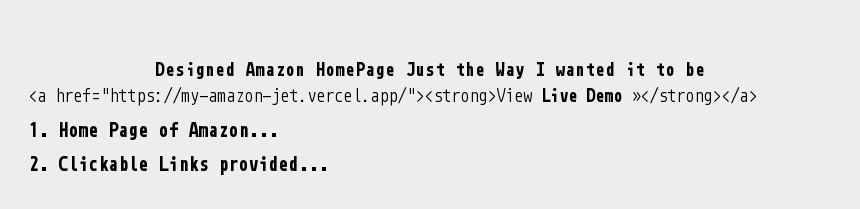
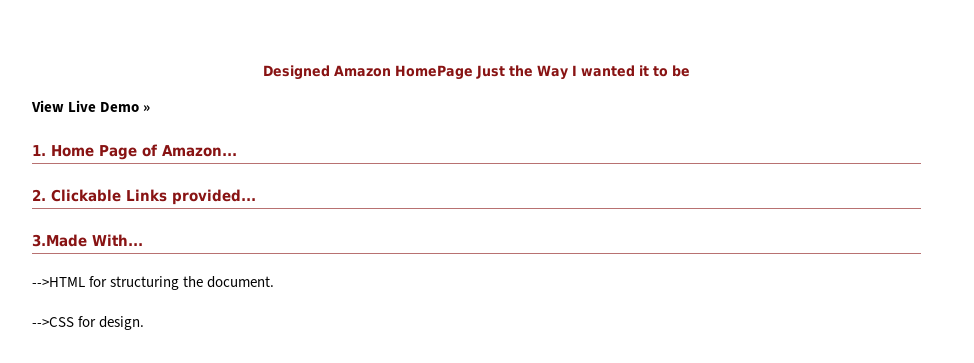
[28,86,532,106] <a href="https://my-amazon-jet.vercel.app/"><strong>View -> [31,100,64,112] View
[631,86,757,105] »</strong></a> -> [143,105,151,112] »
(328, 165) none -> [32,234,143,247] [32,276,275,290] [32,316,145,330] // 3.Made With... // -->HTML for structuring the document. // -->CSS for design.

